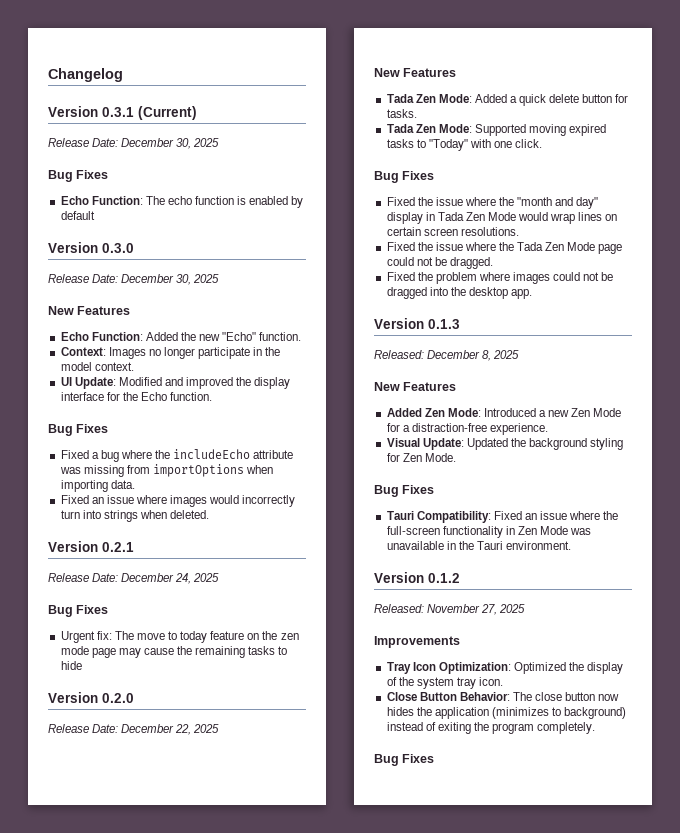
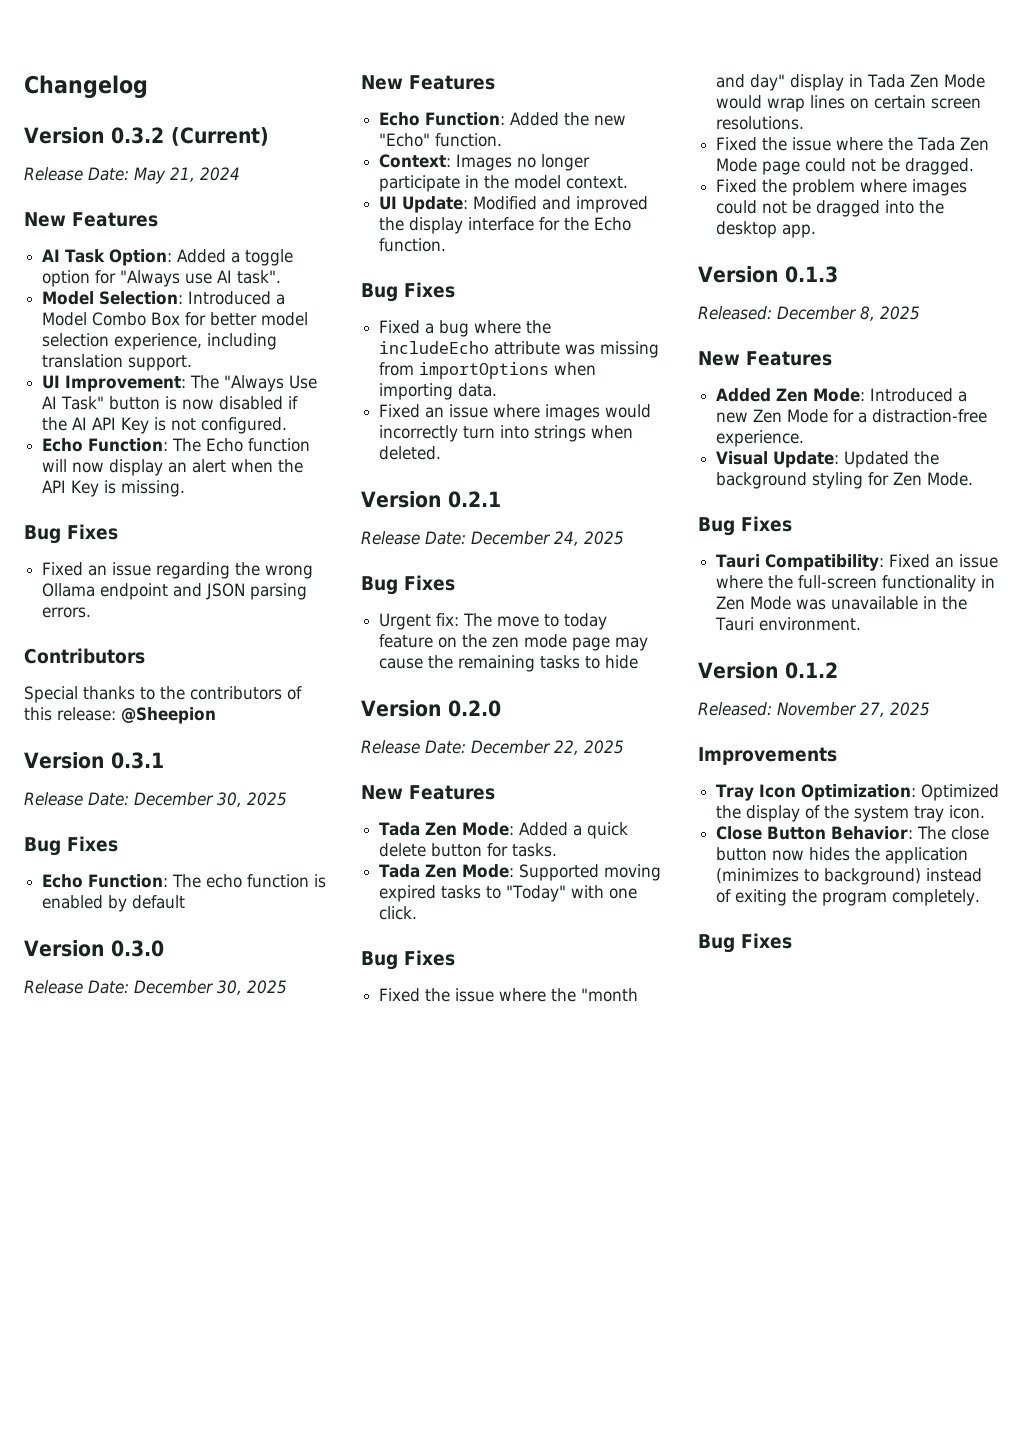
(123, 75) none -> [24,127,269,146] [24,167,240,184] [24,212,158,227] [42,249,294,266] [42,270,282,287] [42,291,286,305] [42,312,309,326] [42,333,278,350] [42,354,193,371] [42,375,318,392] [42,396,299,410] [42,417,288,434] [42,438,311,452] [42,459,304,476] [42,480,186,497] [24,524,118,544] [42,562,314,579] [42,583,308,600] [42,607,92,618] [24,648,145,664] [24,686,302,703] [24,707,216,724] // Version 0.3.2 (Current) // Release Date: May 21, 2024 // New Features // AI Task Option: Added a toggle option for "Always use AI task". // Model Selection: Introduced a Model Combo Box for better model selection experience, including translation support. // UI Improvement: The "Always Use AI Task" button is now disabled if the AI API Key is not configured. // Echo Function: The Echo function will now display an alert when the API Key is missing. // Bug Fixes // Fixed an issue regarding the wrong Ollama endpoint and JSON parsing errors. // Contributors // Special thanks to the contributors of this release: @Sheepion
[138,106,197,120] (Current) -> (164, 760) none

